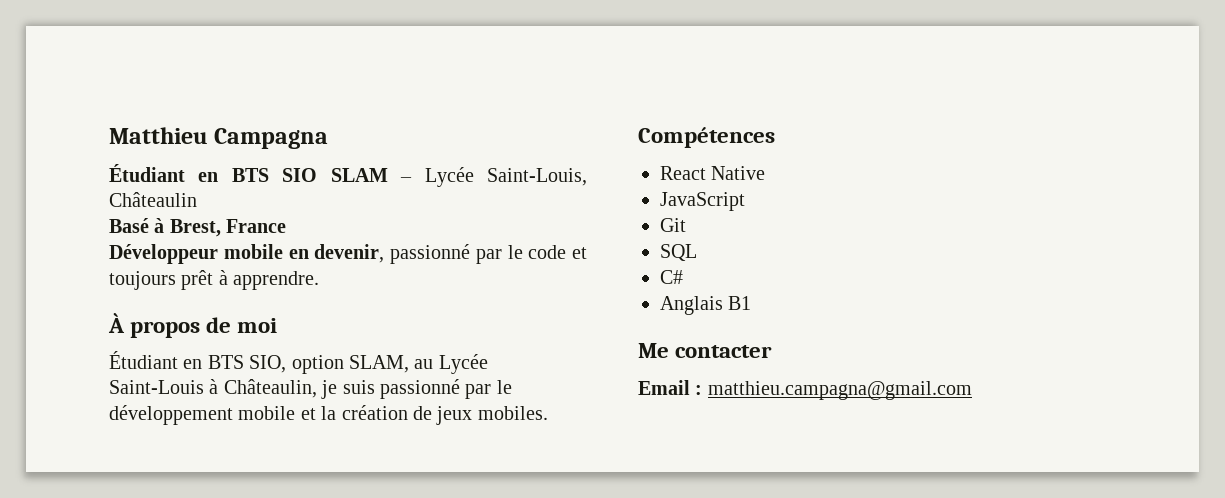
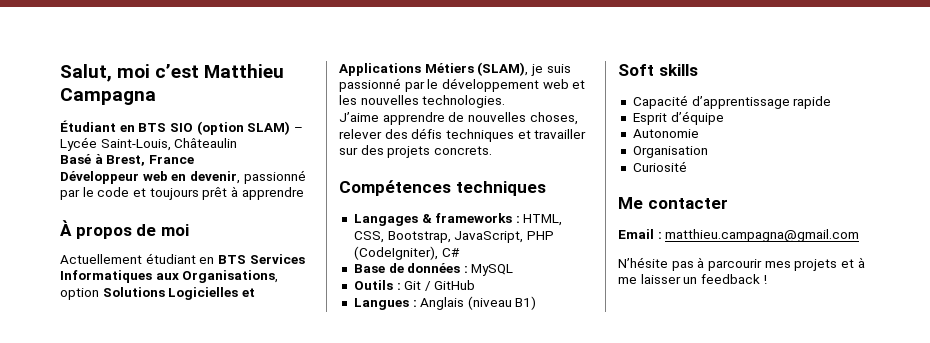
(109, 135) none -> [60,64,200,82] Salut, moi c’est
[330,168,388,182] SLAM -> [196,121,291,135] (option SLAM)
[223,244,283,259] mobile -> [142,171,168,181] web
[233,271,320,290] apprendre. -> [241,187,304,200] apprendre
[109,351,488,374] [109,379,317,398] Étudiant en BTS SIO, option SLAM, au Lycée Saint-Louis à Châteaulin, -> [60,253,305,264] [60,270,279,283] [60,287,255,300] [339,62,529,76] Actuellement étudiant en BTS Services Informatiques aux Organisations, option Solutions Logicielles et Applications Métiers (SLAM),
[238,405,548,425] [638,127,775,148] [660,166,766,180] [660,192,745,211] [660,218,686,232] [660,244,697,261] [660,270,683,284] [660,296,752,315] mobile et la création de jeux mobiles. // Compétences // React Native // JavaScript // Git // SQL // C# // Anglais B1 -> [542,79,586,89] [339,95,506,108] [339,112,578,125] [339,128,587,142] [339,145,492,158] [339,180,546,196] [353,213,563,226] [353,231,554,243] [353,246,460,260] [353,263,514,276] [353,280,476,291] [353,296,537,310] [618,64,698,76] [632,95,832,109] [632,111,724,125] [632,129,699,138] [632,146,708,158] [632,161,687,172] web et les nouvelles technologies. // J’aime apprendre de nouvelles choses, relever des défis techniques et travailler sur des projets concrets. // Compétences techniques // Langages & frameworks : HTML, CSS, Bootstrap, JavaScript, PHP (CodeIgniter), C# // Base de données : MySQL // Outils : Git / GitHub // Langues : Anglais (niveau B1) // Soft skills // Capacité d’apprentissage rapide // Esprit d’équipe // Autonomie // Organisation // Curiosité
(972, 390) none -> [618,257,865,271] [618,274,767,284] // N’hésite pas à parcourir mes projets et à me laisser un feedback !

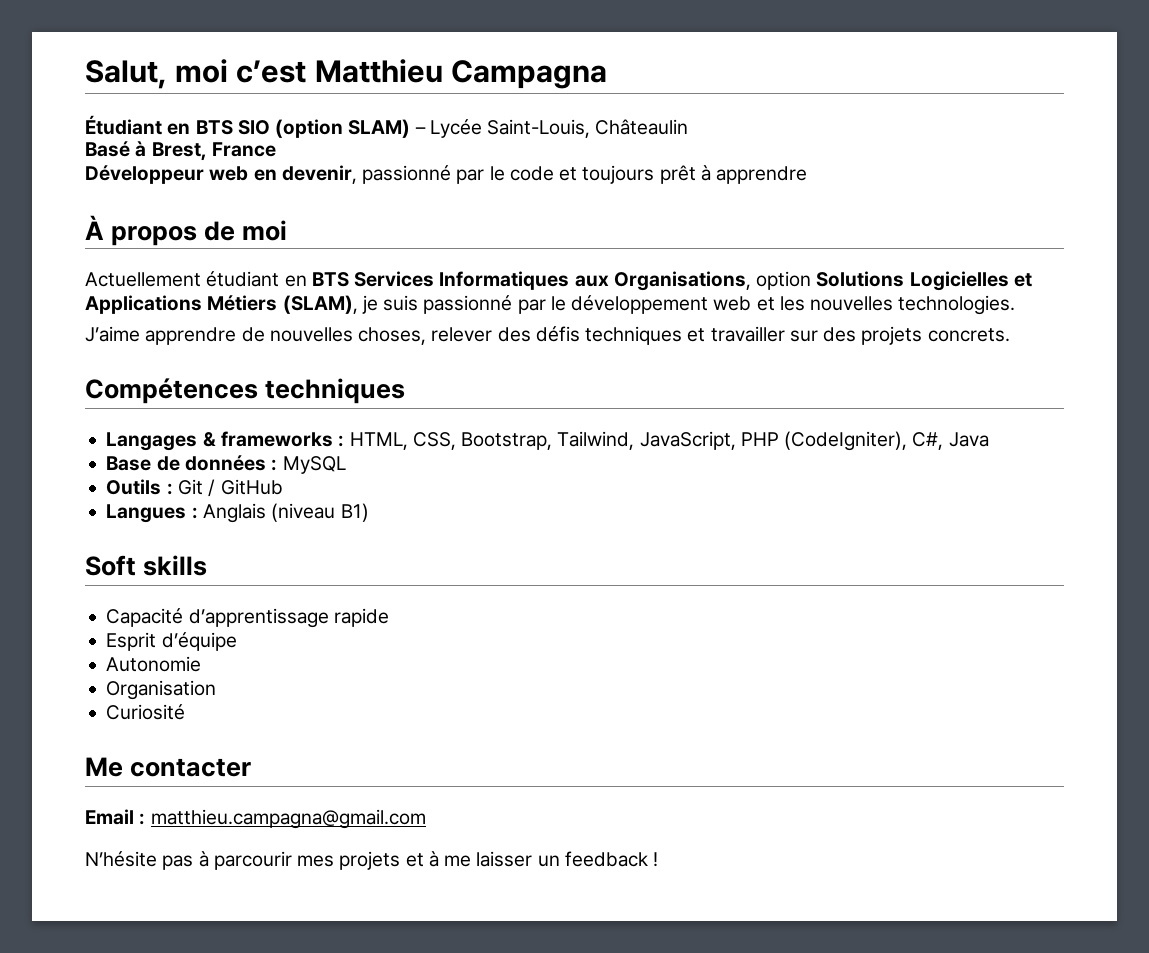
(451, 237) none -> [557,431,635,450] Tailwind,
[441,248,460,257] C# -> [912,432,989,450] C#, Java

